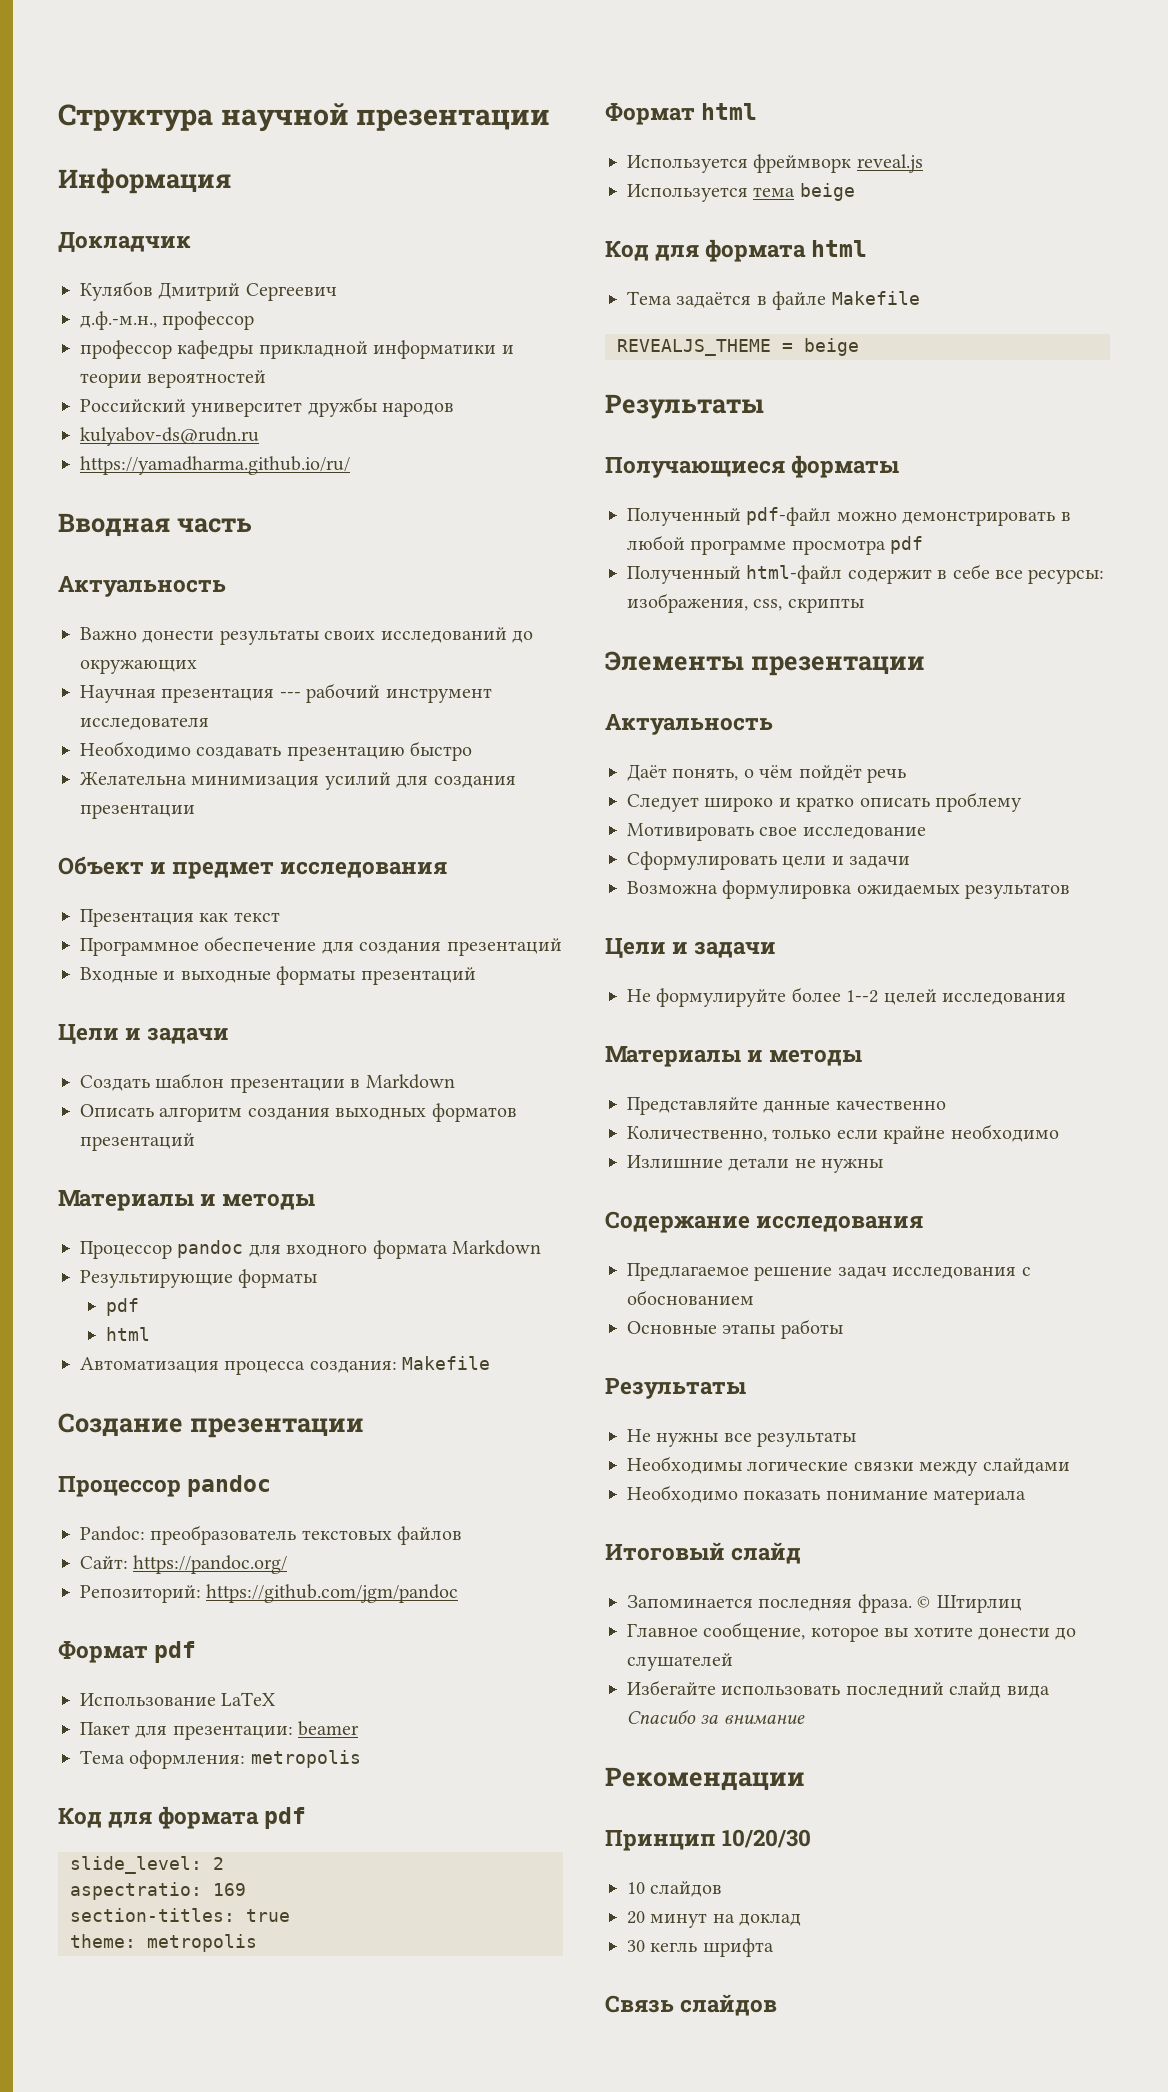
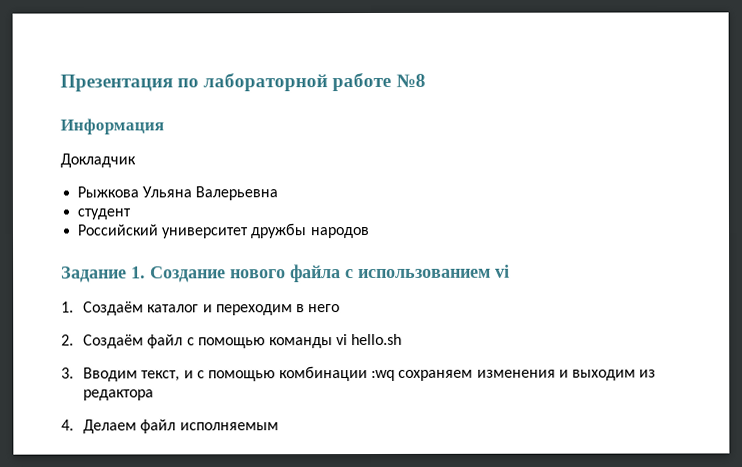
[58,103,551,132] [58,168,231,194] [58,232,191,252] [80,281,337,301] [80,311,255,330] [80,340,514,359] [80,370,267,388] [80,397,455,417] [80,427,259,446] [80,456,350,475] [58,513,252,537] [58,576,226,597] [80,627,533,645] [80,659,197,674] [80,683,492,703] [80,717,209,730] [80,741,473,761] [80,772,516,790] [80,804,195,819] [58,856,448,879] [80,909,280,927] [80,936,562,956] [80,966,476,985] [58,1024,230,1044] [80,1073,455,1093] [80,1103,517,1122] [80,1133,195,1151] [58,1190,316,1211] [80,1240,541,1259] [80,1269,318,1288] [106,1298,140,1316] [106,1327,151,1341] [80,1356,491,1375] [58,1413,364,1438] [58,1475,272,1497] [80,1525,463,1545] [80,1555,288,1574] [80,1584,459,1603] [58,1641,197,1663] [80,1692,276,1706] [80,1721,360,1740] [80,1750,361,1769] [58,1806,307,1829] [70,1856,224,1874] [70,1882,246,1900] [70,1908,290,1922] [70,1934,257,1952] [605,103,758,125] [627,154,923,173] [627,183,855,202] [605,239,868,262] [627,291,920,310] [617,338,859,356] [605,394,764,419] [605,455,900,478] [627,507,1071,526] [627,535,924,555] [627,564,1105,584] [627,593,864,613] [605,651,925,676] [605,714,773,735] [627,764,906,783] [627,792,1022,812] [627,823,926,841] [627,851,911,870] [627,880,1071,899] [605,938,777,958] [627,987,1066,1007] [605,1046,863,1067] [627,1097,946,1115] [627,1124,1059,1144] [627,1155,884,1173] [605,1211,924,1233] [627,1263,1031,1281] [627,1290,754,1305] [627,1319,843,1339] [605,1378,746,1399] [627,1429,857,1447] [627,1456,1070,1476] [627,1485,1027,1505] [605,1542,802,1564] [627,1594,1022,1613] [627,1622,1077,1642] [627,1653,733,1671] [627,1680,1050,1698] [627,1710,805,1724] [605,1767,805,1791] [605,1829,812,1851] [627,1881,723,1897] [627,1911,802,1928] [627,1938,774,1957] [605,1994,778,2016] Структура научной презентации // Информация // Докладчик // Кулябов Дмитрий Сергеевич // д.ф.-м.н., профессор // профессор кафедры прикладной информатики и теории вероятностей // Российский университет дружбы народов // kulyabov-ds@rudn.ru // https://yamadharma.github.io/ru/ // Вводная часть // Актуальность // Важно донести результаты своих исследований до окружающих // Научная презентация --- рабочий инструмент исследователя // Необходимо создавать презентацию быстро // Желательна минимизация усилий для создания презентации // Объект и предмет исследования // Презентация как текст // Программное обеспечение для создания презентаций // Входные и выходные форматы презентаций // Цели и задачи // Создать шаблон презентации в Markdown // Описать алгоритм создания выходных форматов презентаций // Материалы и методы // Процессор pandoc для входного формата Markdown // Результирующие форматы // pdf // html // Автоматизация процесса создания: Makefile // Создание презентации // Процессор pandoc // Pandoc: преобразователь текстовых файлов // Сайт: https://pandoc.org/ // Репозиторий: https://github.com/jgm/pandoc // Формат pdf // Использование LaTeX // Пакет для презентации: beamer // Тема оформления: metropolis // Код для формата pdf // slide_level: 2 // aspectratio: 169 // section-titles: true // theme: metropolis // Формат html // Используется фреймворк reveal.js // Используется тема beige // Код для формата html // Тема задаётся в файле Makefile // REVEALJS_THEME = beige // Результаты // Получающиеся форматы // Полученный pdf-файл можно демонстрировать в любой программе просмотра pdf // Полученный html-файл содержит в себе все ресурсы: изображения, css, скрипты // Элементы презентации // Актуальность // Даёт понять, о чём пойдёт речь // Следует широко и кратко описать проблему // Мотивировать свое исследование // Сформулировать цели и задачи // Возможна формулировка ожидаемых результатов // Цели и задачи // Не формулируйте более 1--2 целей исследования // Материалы и методы // Представляйте данные качественно // Количественно, только если крайне необходимо // Излишние детали не нужны // Содержание исследования // Предлагаемое решение задач исследования с обоснованием // Основные этапы работы // Результаты // Не нужны все результаты // Необходимы логические связки между слайдами // Необходимо показать понимание материала // Итоговый слайд // Запоминается последняя фраза. © Штирлиц // Главное сообщение, которое вы хотите донести до слушателей // Избегайте использовать последний слайд вида Спасибо за внимание // Рекомендации // Принцип 10/20/30 // 10 слайдов // 20 минут на доклад // 30 кегль шрифта // Связь слайдов -> [60,72,426,92] [60,118,164,135] [60,153,136,168] [77,186,279,201] [77,208,132,220] [77,223,370,239] [61,264,510,283] [61,301,341,316] [61,333,403,349] [61,366,657,382] [83,389,155,401] [61,419,279,434] Презентация по лабораторной работе №8 // Информация // Докладчик // Рыжкова Ульяна Валерьевна // студент // Российский университет дружбы народов // Задание 1. Создание нового файла с использованием vi // 1. Создаём каталог и переходим в него // 2. Создаём файл с помощью команды vi hello.sh // 3. Вводим текст, и с помощью комбинации :wq сохраняем изменения и выходим из редактора // 4. Делаем файл исполняемым

